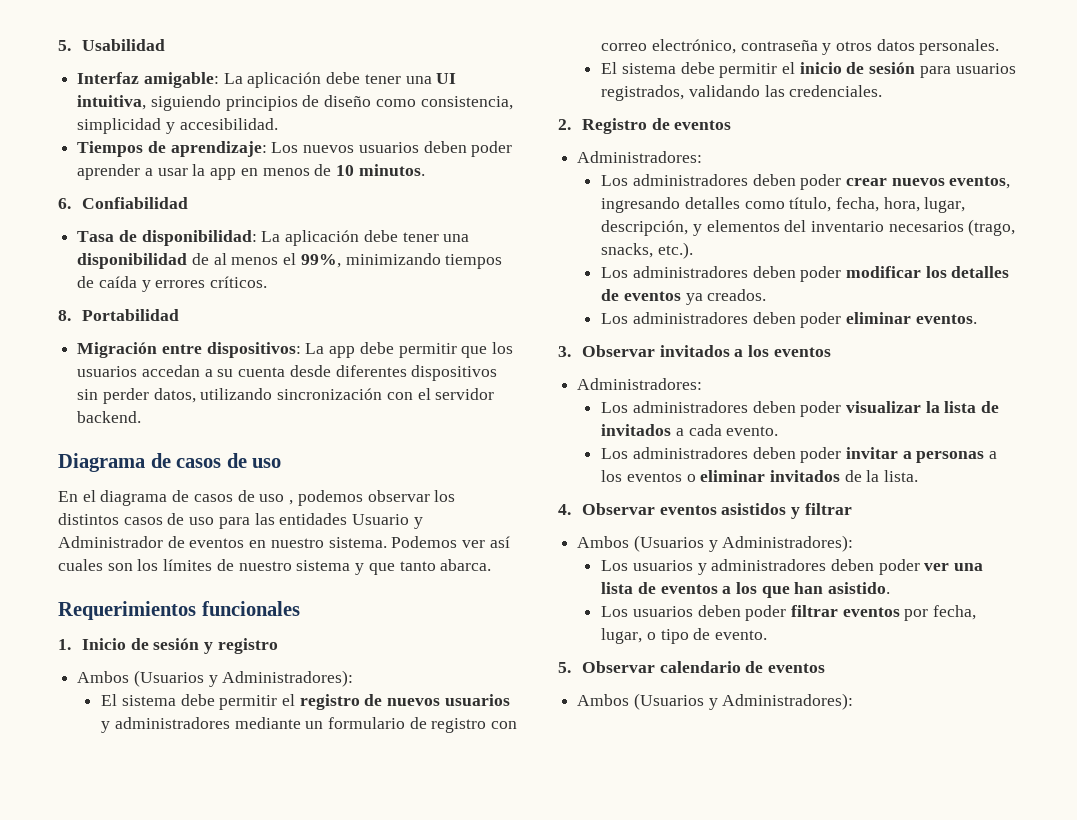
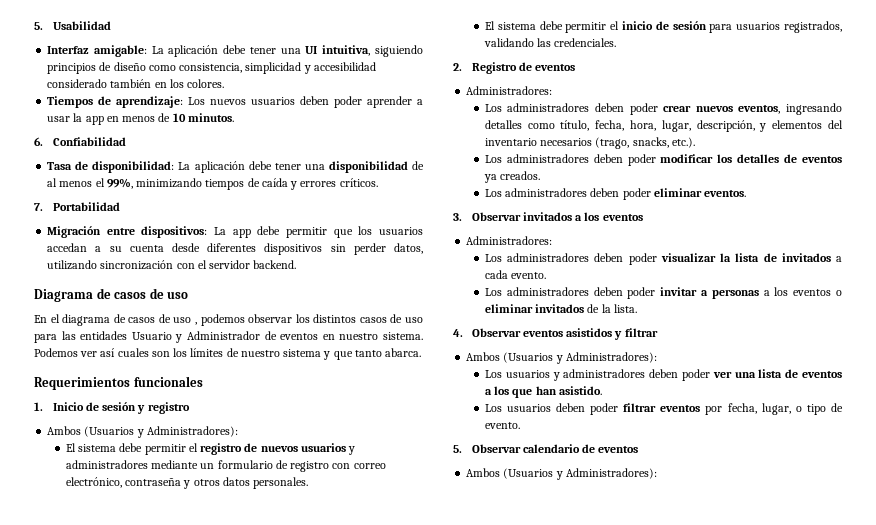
[179,118,278,130] accesibilidad. -> [313,62,376,71] [47,79,225,88] accesibilidad considerado también en los colores.
[58,310,71,321] 8. -> [34,203,43,211] 7.

